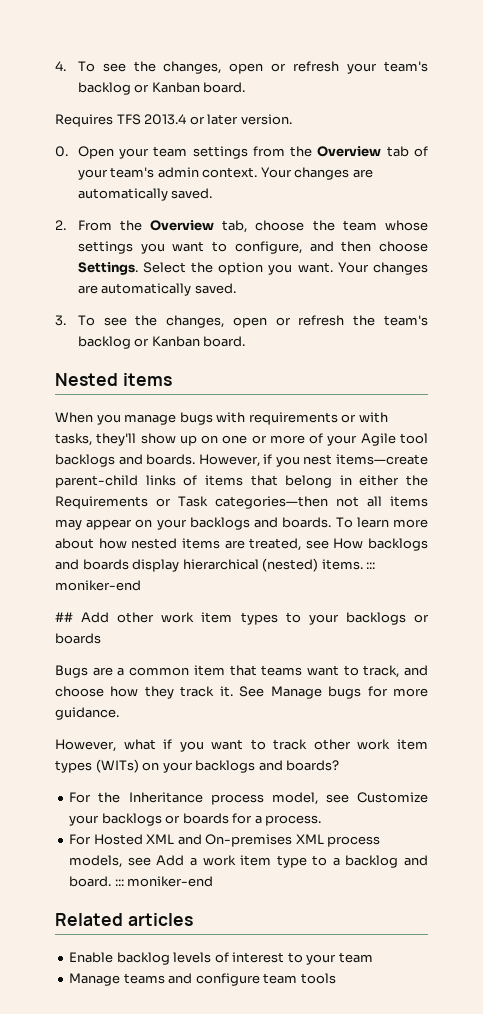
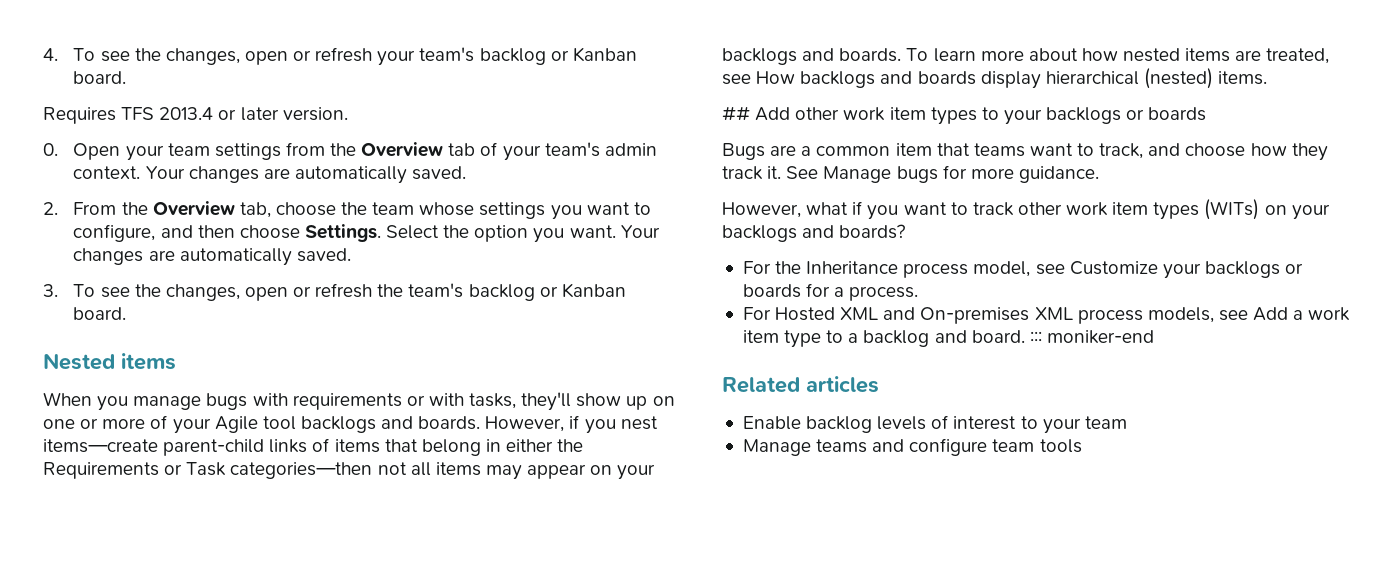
[366,562,376,569] [55,580,141,591] ::: moniker-end -> (1268, 78) none

